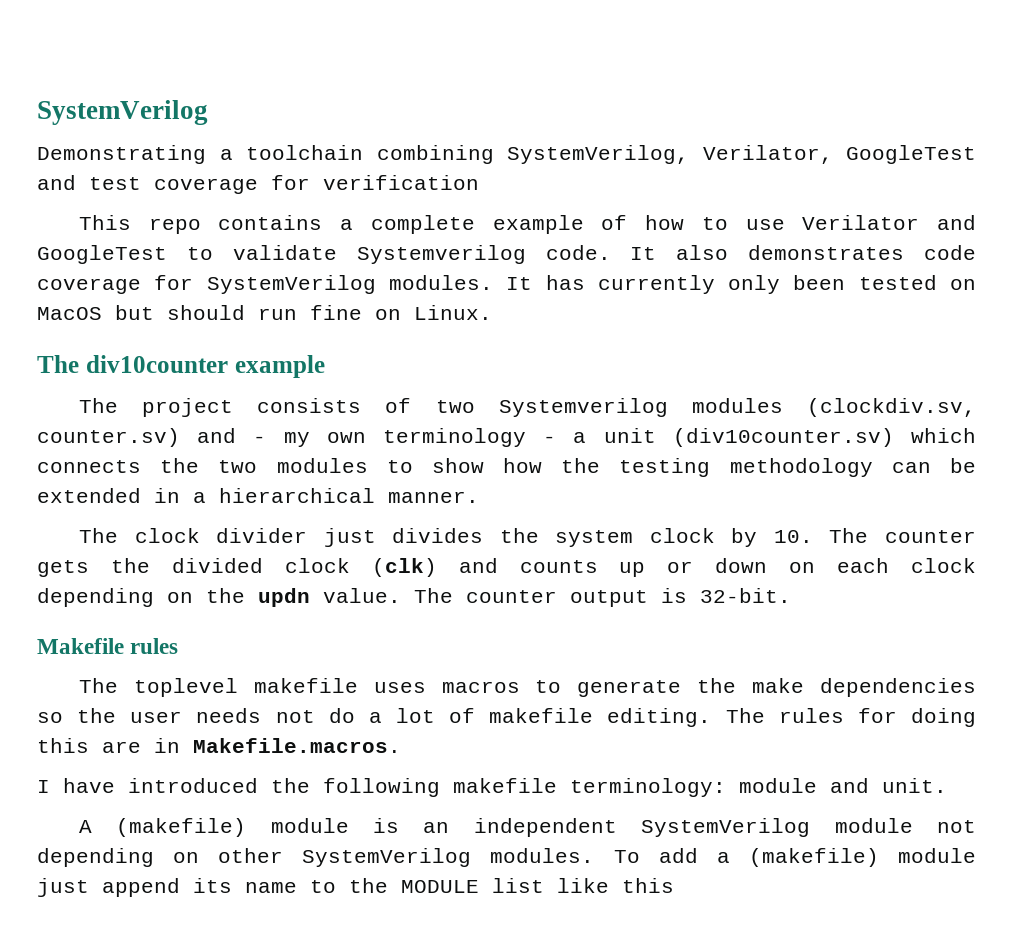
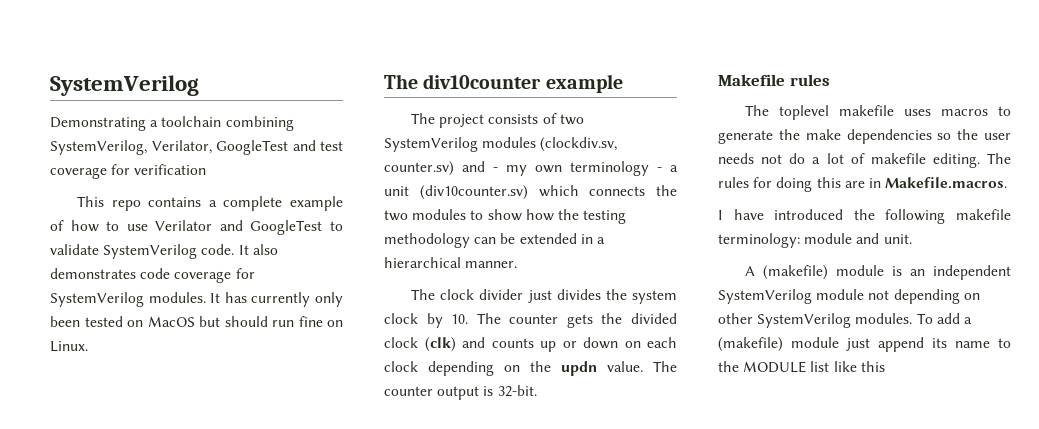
[356,245,526,264] Systemverilog -> [103,244,198,259] SystemVerilog
[498,398,668,417] Systemverilog -> [384,137,478,152] SystemVerilog

